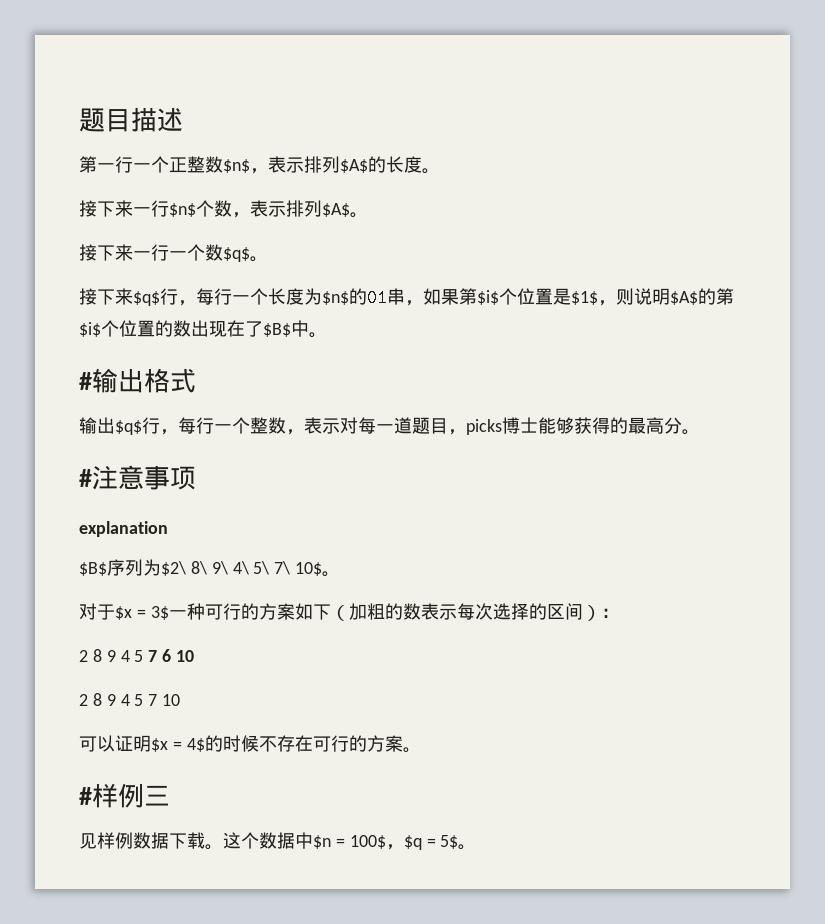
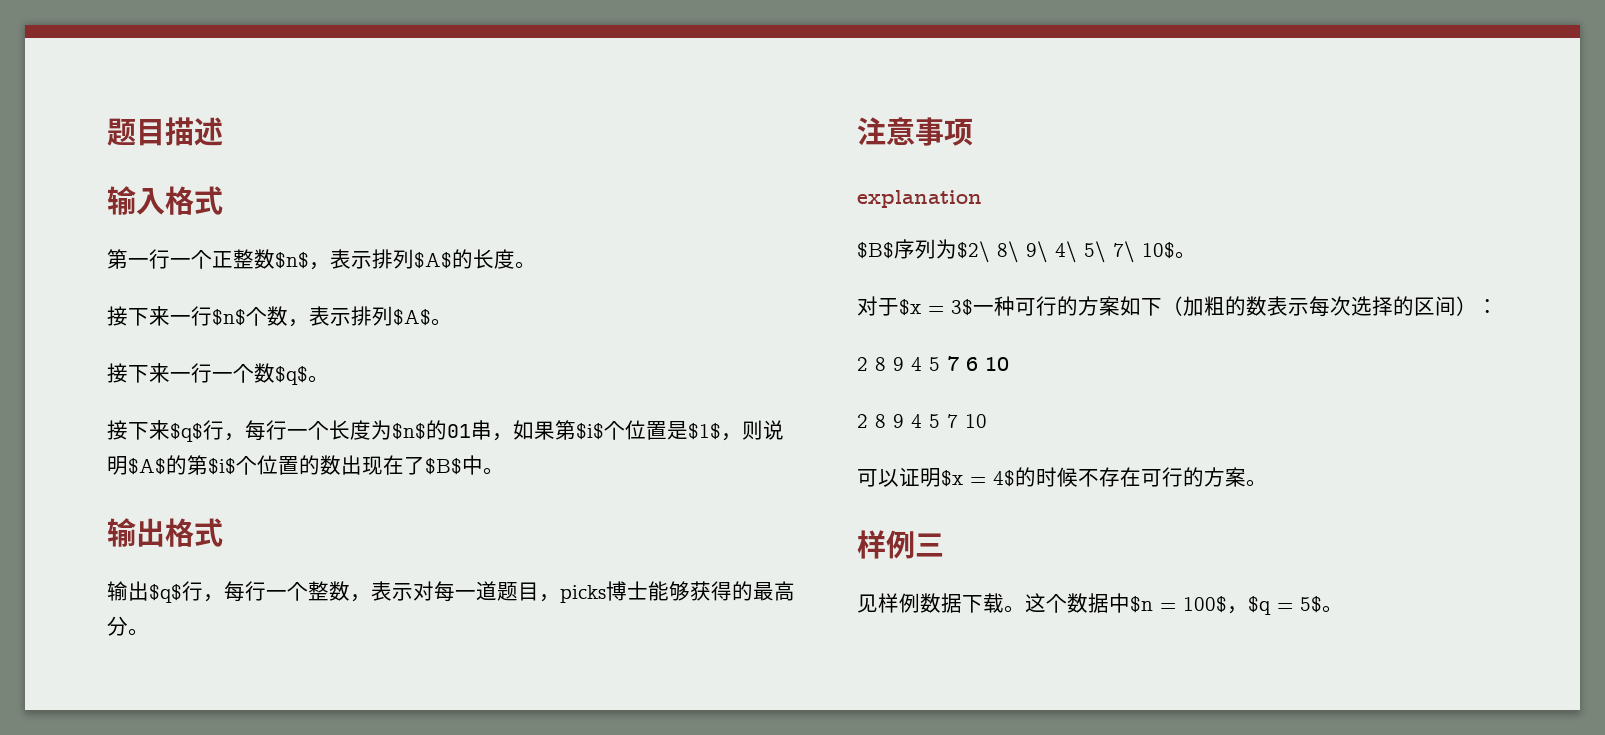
(183, 119) none -> [107,186,223,215] // 输入格式
[79,372,92,390] # -> (504, 471) none
[79,469,92,487] # -> (149, 632) none
[79,787,92,805] # -> (1267, 483) none

